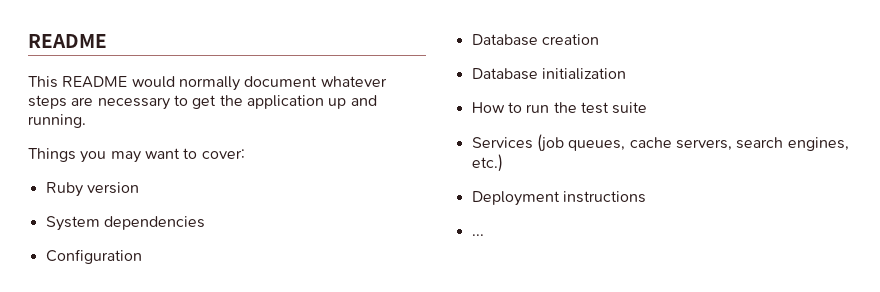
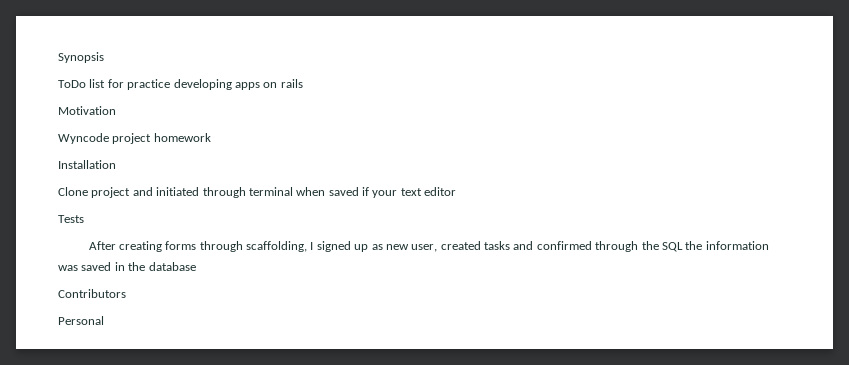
[28,34,107,48] [28,76,387,91] [28,95,377,110] [28,114,86,128] [28,148,245,163] [45,182,139,197] [45,216,205,231] [45,249,142,264] [471,34,599,46] [471,68,626,80] [471,102,648,114] [471,134,849,152] [471,154,503,172] [471,191,646,206] [471,234,484,236] README // This README would normally document whatever steps are necessary to get the application up and running. // Things you may want to cover: // Ruby version // System dependencies // Configuration // Database creation // Database initialization // How to run the test suite // Services (job queues, cache servers, search engines, etc.) // Deployment instructions // ... -> [58,52,104,63] [58,79,303,90] [58,106,116,115] [58,133,211,144] [58,160,116,169] [58,187,457,198] [58,215,84,223] [88,241,769,252] [58,262,196,271] [58,289,126,298] [58,316,104,325] Synopsis // ToDo list for practice developing apps on rails // Motivation // Wyncode project homework // Installation // Clone project and initiated through terminal when saved if your text editor // Tests // After creating forms through scaffolding, I signed up as new user, created tasks and confirmed through the SQL the information was saved in the database // Contributors // Personal

